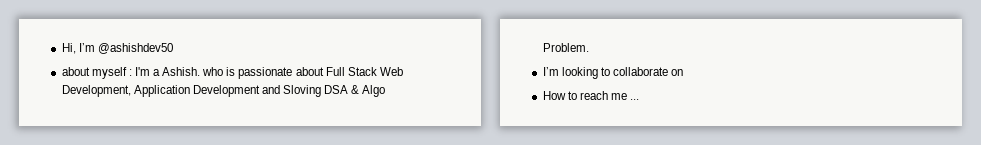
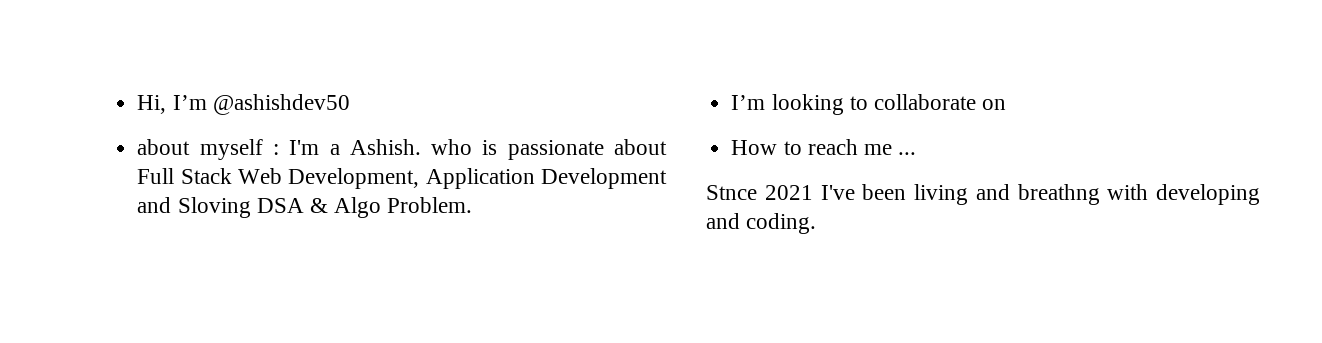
(640, 99) none -> [706,184,1260,205] [706,213,817,234] // Stnce 2021 I've been living and breathng with developing and coding.

